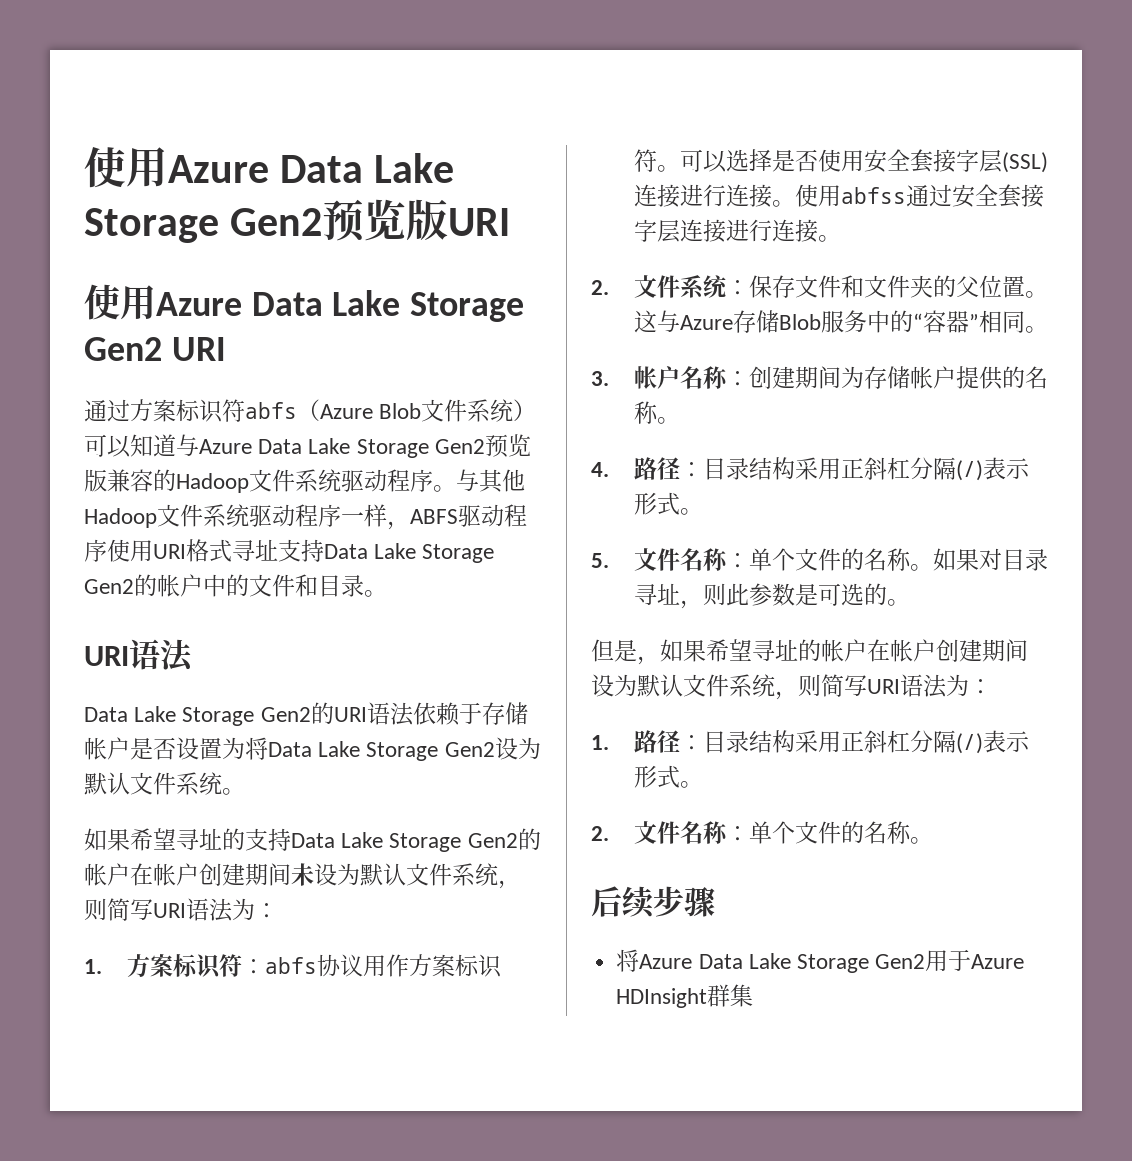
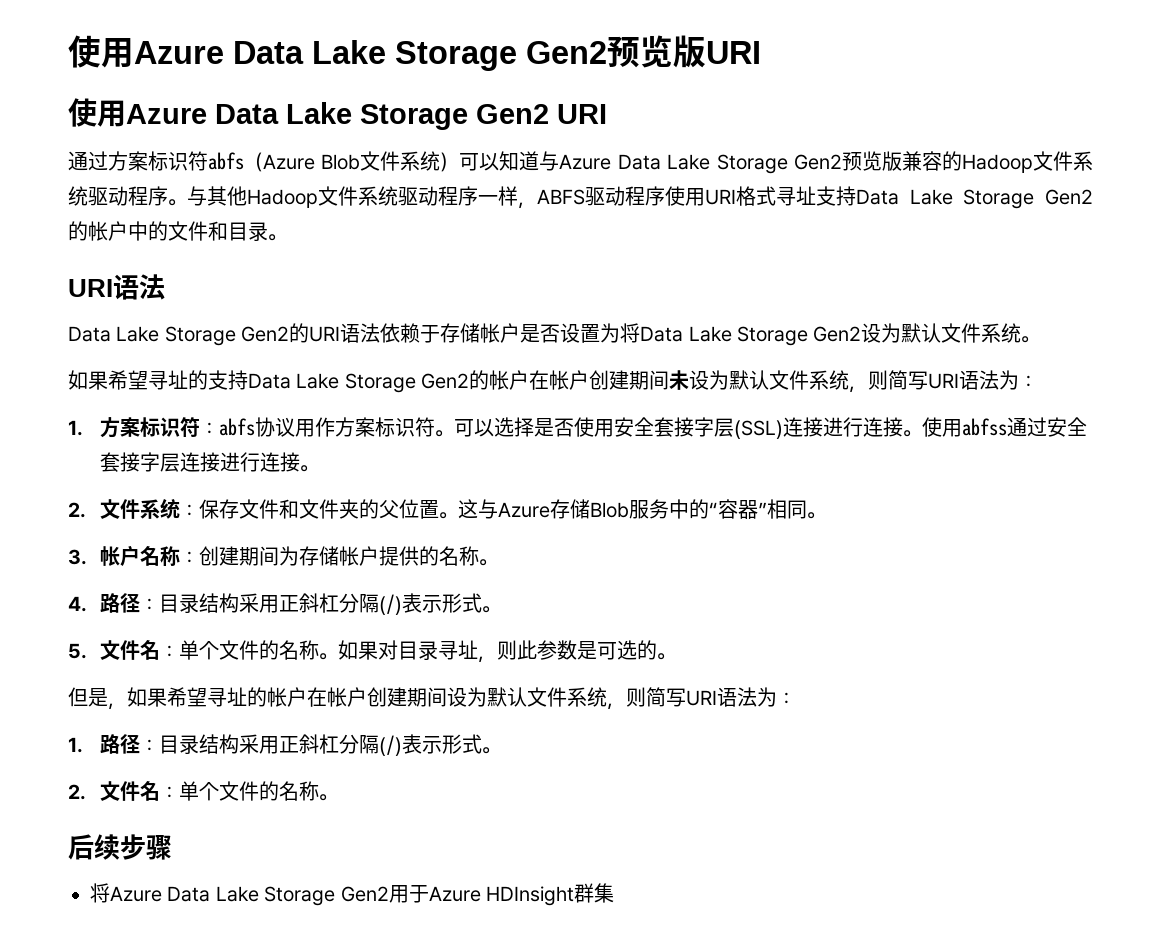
[702,548,728,571] 称 -> (160, 650) none
[702,821,728,844] 称 -> (160, 791) none

